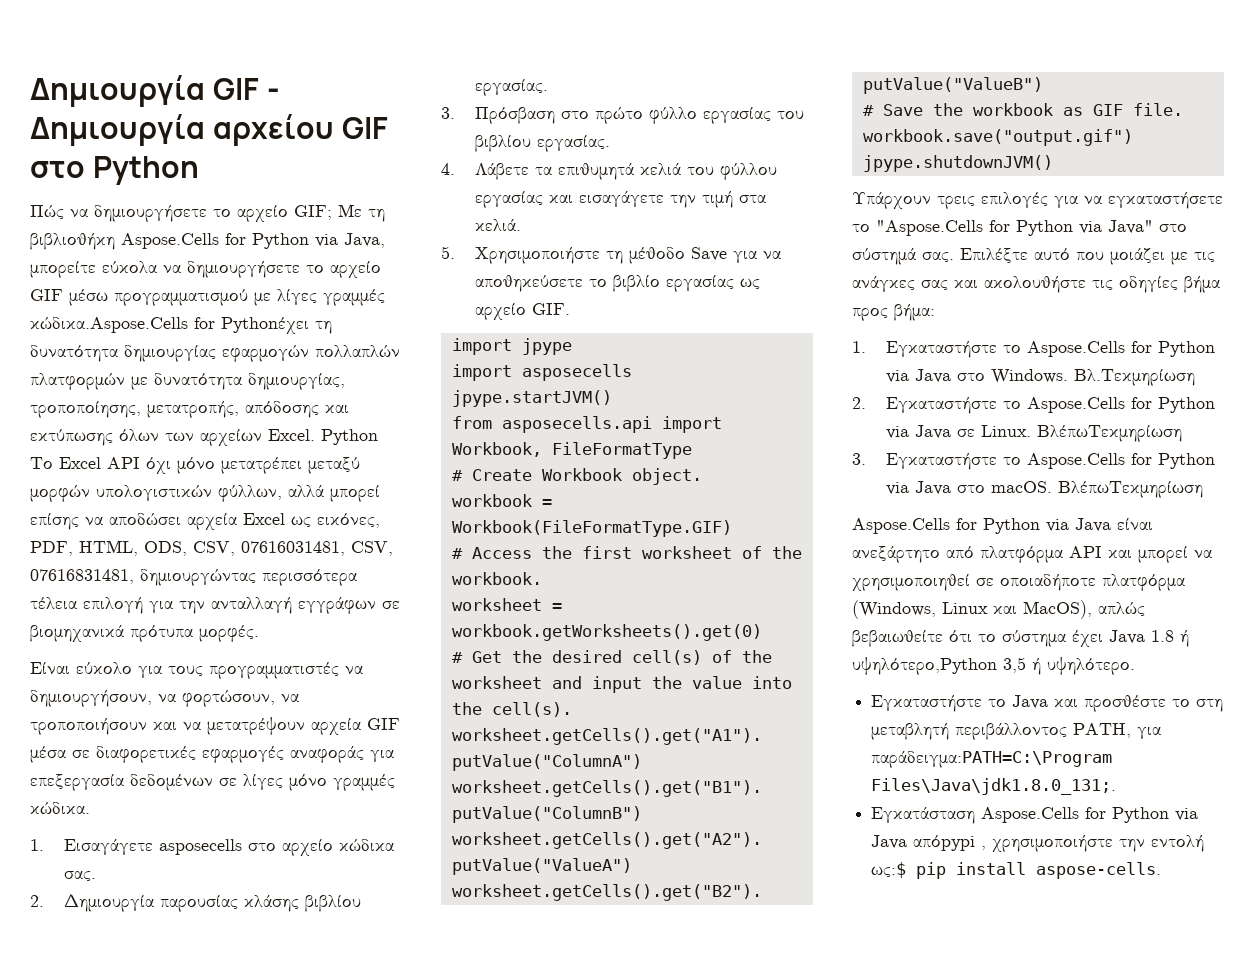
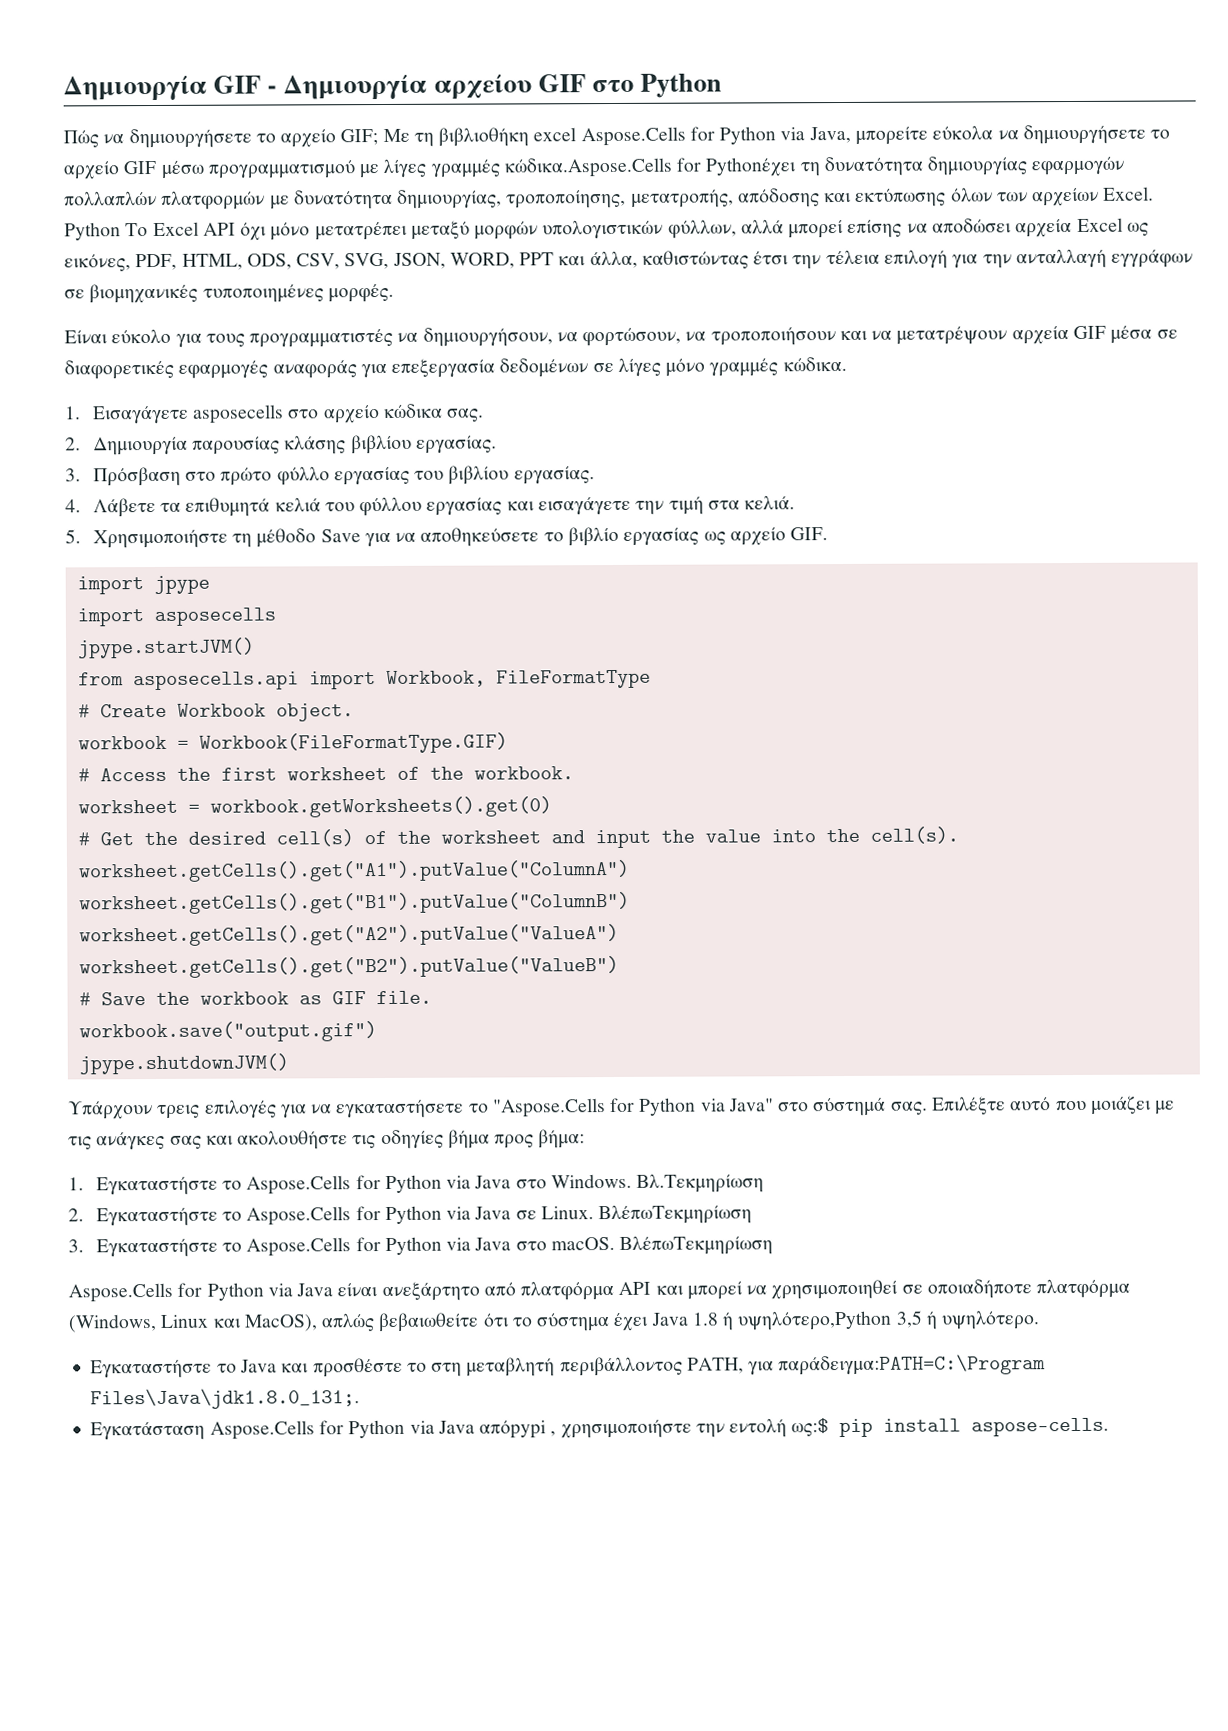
(115, 241) none -> [533,127,577,142] excel
[241,541,393,556] [30,569,357,586] 07616031481, CSV, 07616831481, δημιουργώντας περισσότερα -> [344,250,822,270] SVG, JSON, WORD, PPT και άλλα, καθιστώντας έτσι την
[30,625,193,642] βιομηχανικά πρότυπα -> [89,283,324,304] βιομηχανικές τυποποιημένες

